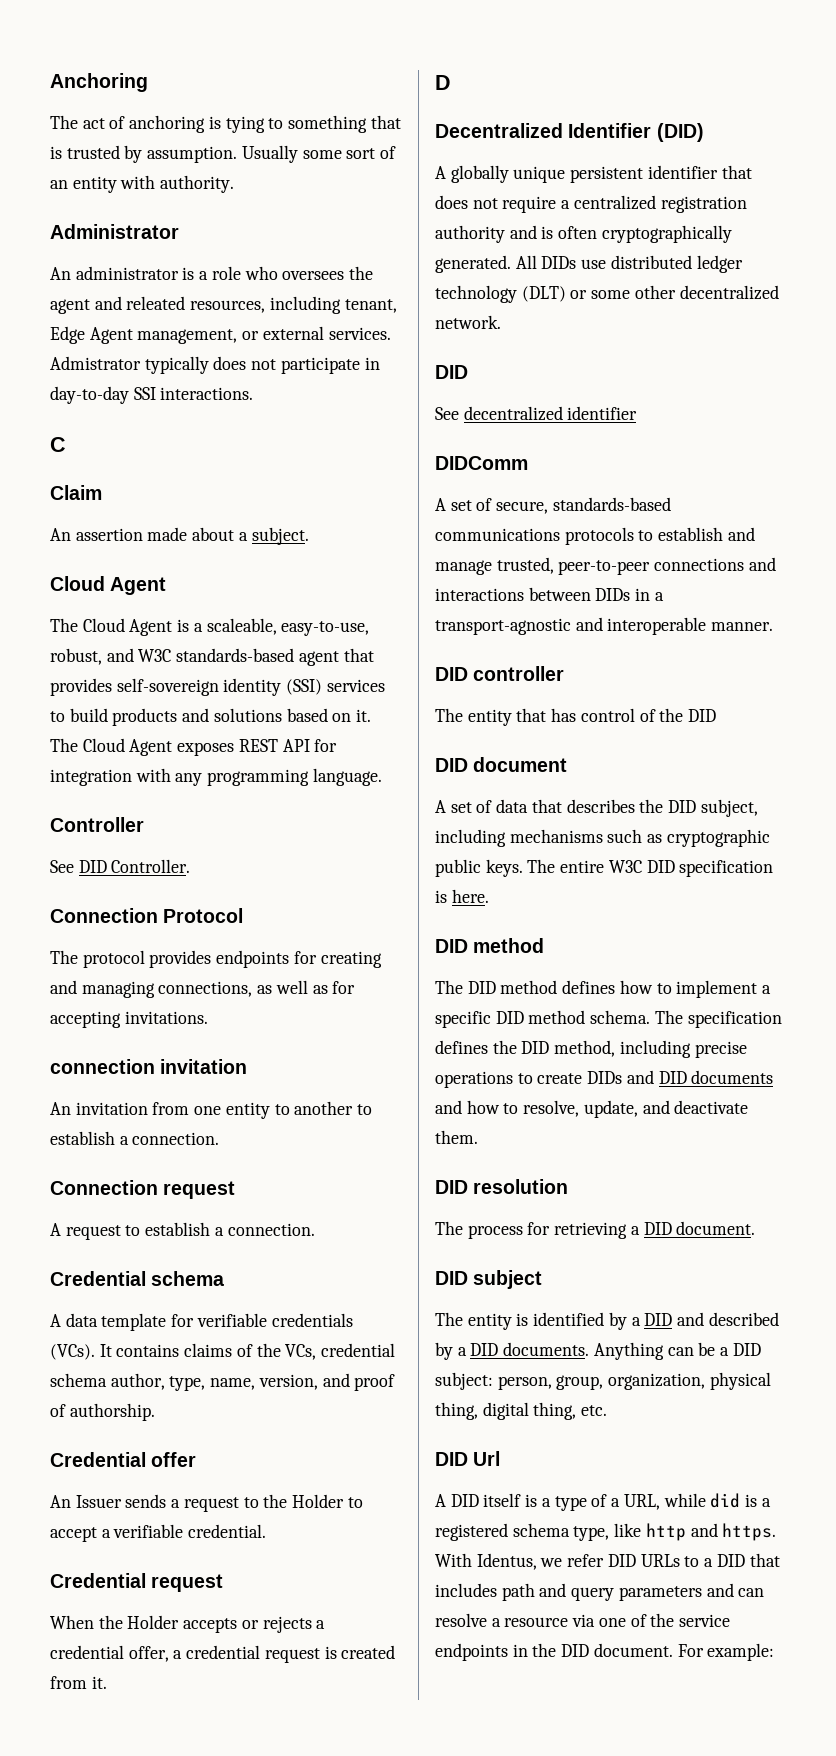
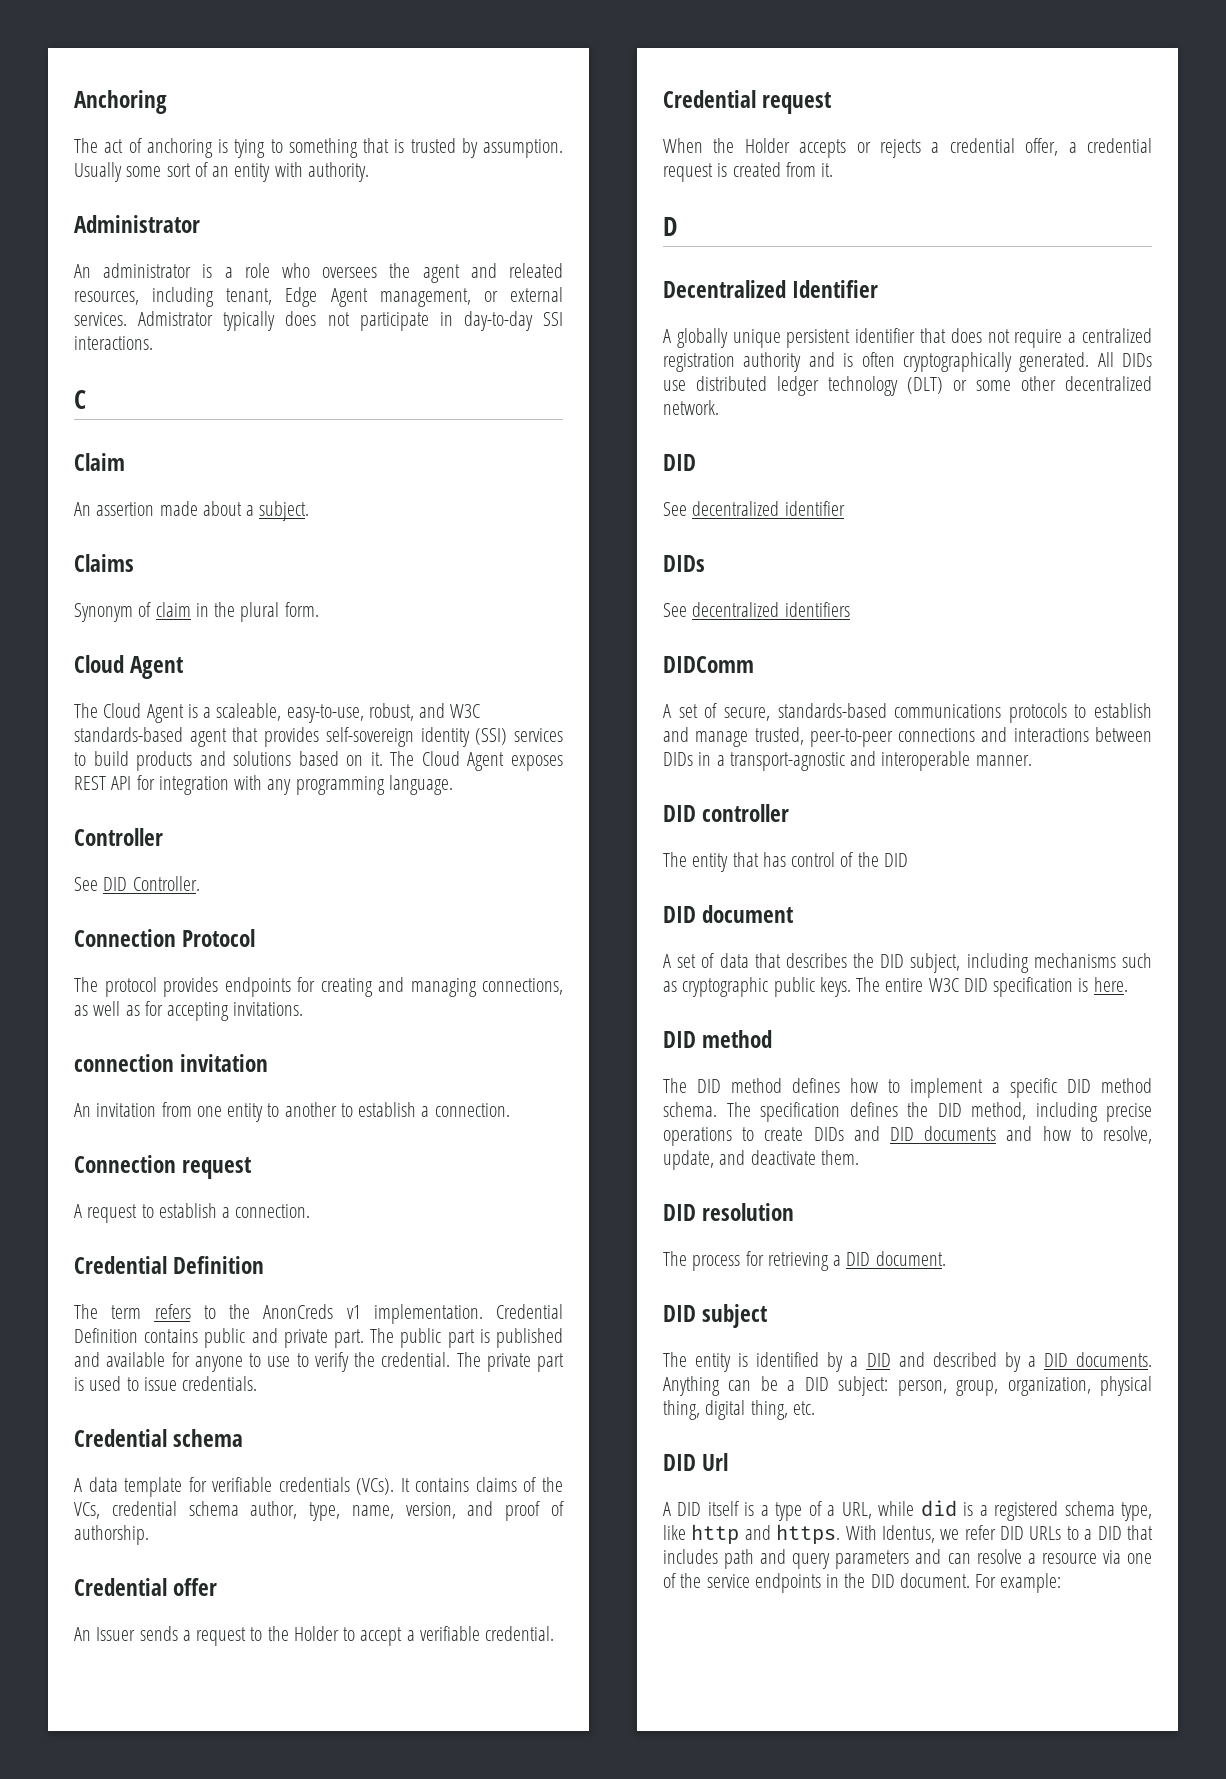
(309, 536) none -> [74,554,134,572] [74,602,319,622] // Claims // Synonym of claim in the plural form.
(315, 1229) none -> [74,1256,265,1274] [74,1304,563,1324] [74,1328,563,1348] [74,1352,564,1372] [74,1376,258,1391] // Credential Definition // The term refers to the AnonCreds v1 implementation. Credential Definition contains public and private part. The public part is published and available for anyone to use to verify the credential. The private part is used to issue credentials.
[656,123,704,142] (DID) -> (879, 289) none
(638, 413) none -> [663,555,705,572] [663,602,850,617] // DIDs // See decentralized identifiers

